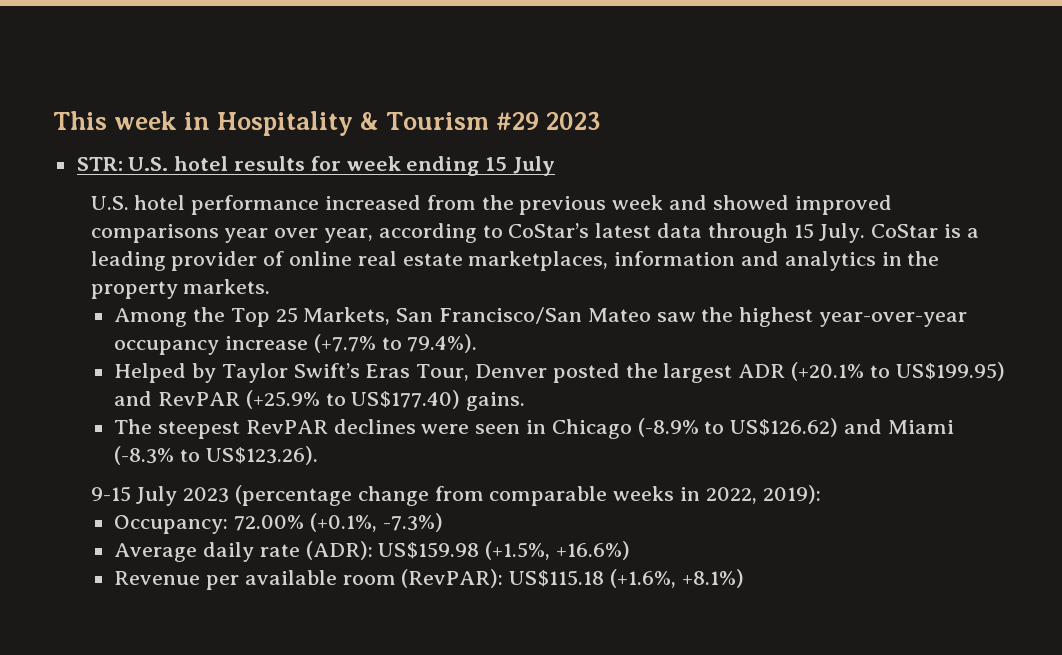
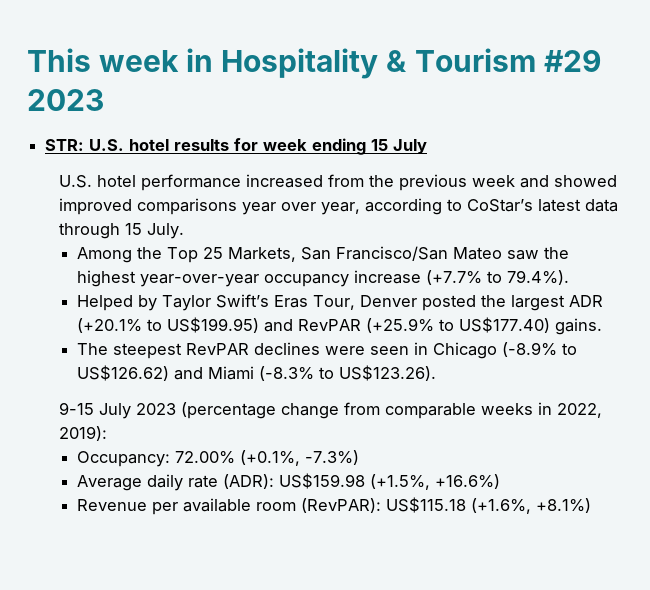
[871,224,979,238] [90,251,940,271] [90,279,271,299] CoStar is a leading provider of online real estate marketplaces, information and analytics in the property markets. -> (184, 231) none

